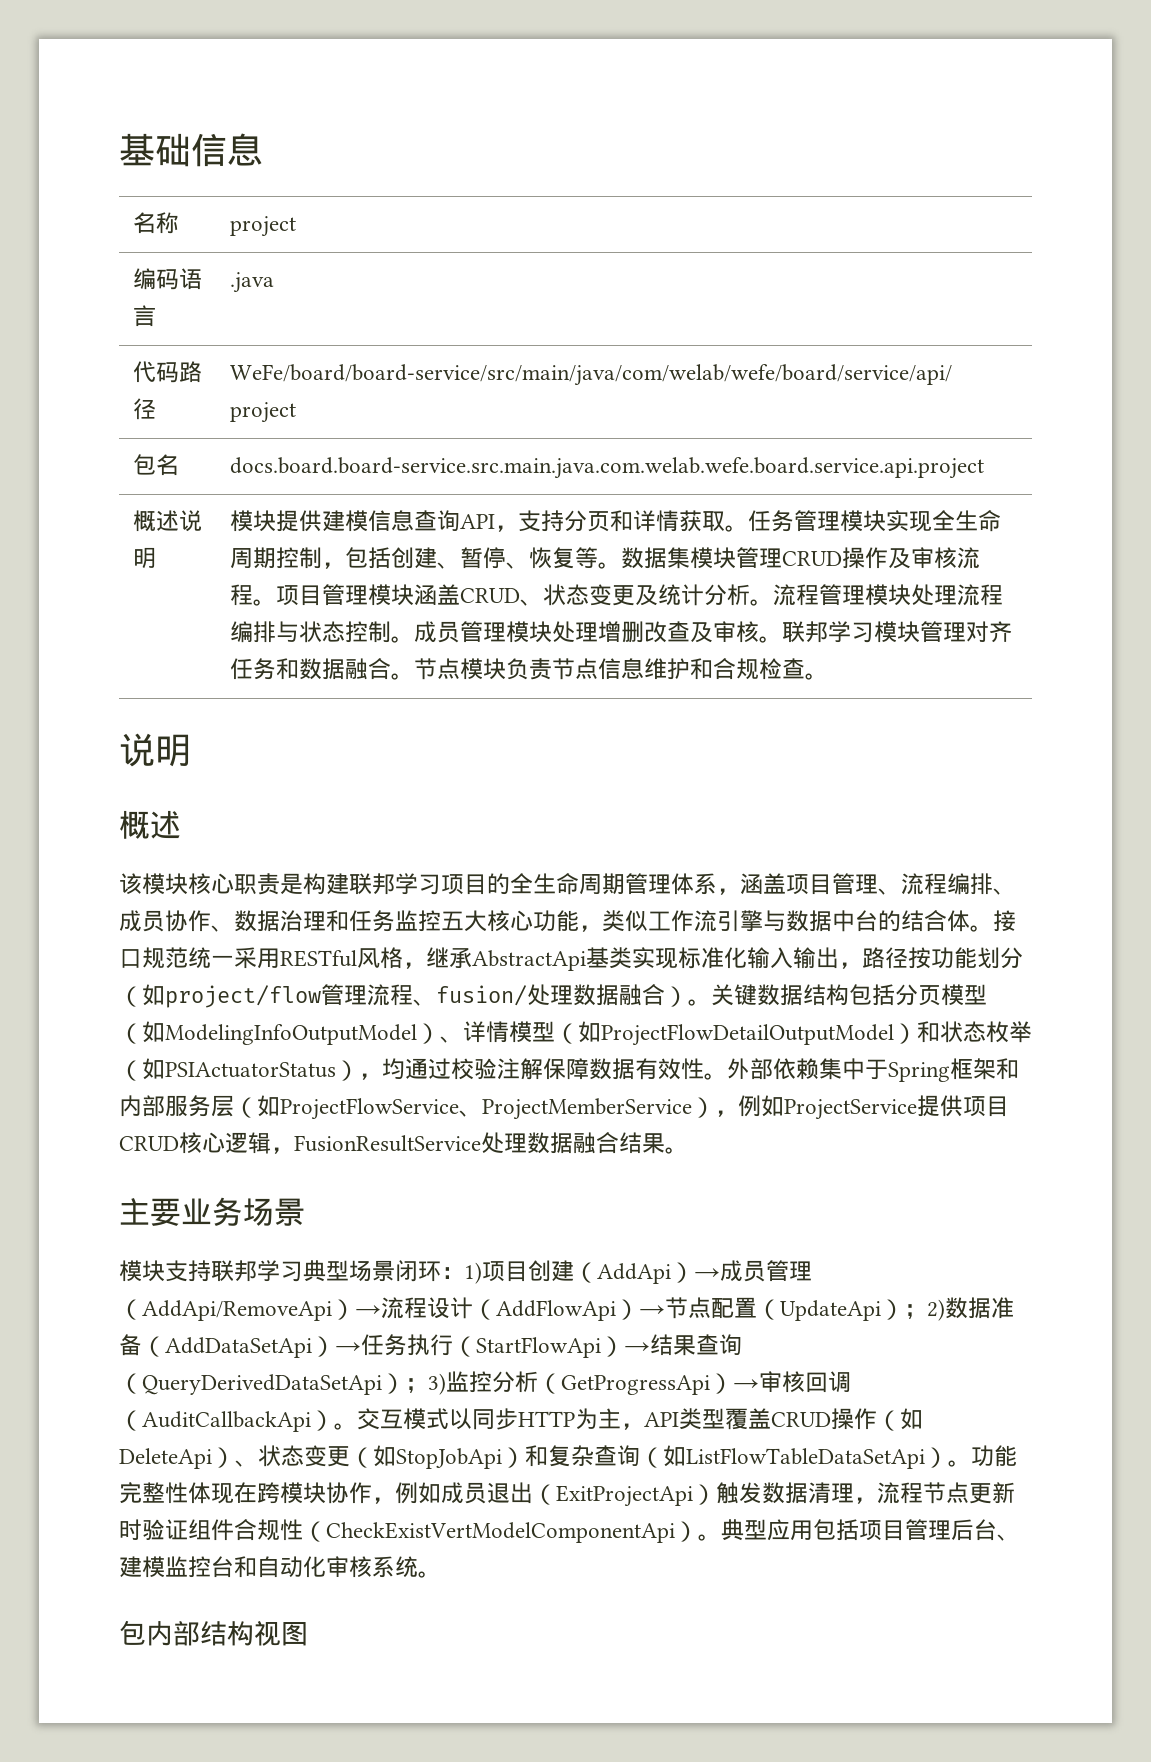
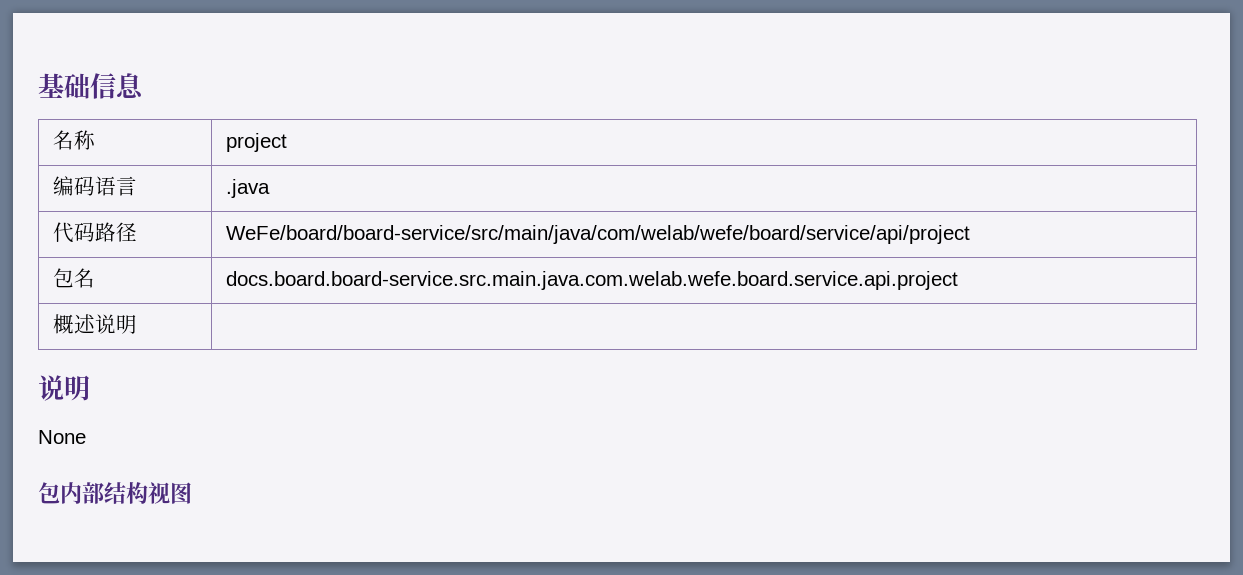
[230,510,1002,532] [230,547,981,569] [230,584,1004,606] [230,621,1013,643] [230,658,829,680] [119,733,191,767] [119,810,181,839] [119,873,1016,895] [119,910,1016,932] [119,947,1023,971] [119,984,987,1008] [119,1021,1032,1046] [119,1058,1019,1082] [119,1095,1009,1120] [119,1132,688,1154] [119,1197,305,1226] [119,1260,812,1284] [119,1297,1014,1321] [119,1334,742,1358] [119,1371,851,1395] [119,1408,923,1432] [119,1445,1017,1469] [119,1482,1015,1507] [119,1519,1020,1543] [119,1556,441,1578] 模块提供建模信息查询API，支持分页和详情获取。任务管理模块实现全生命周期控制，包括创建、暂停、恢复等。数据集模块管理CRUD操作及审核流程。项目管理模块涵盖CRUD、状态变更及统计分析。流程管理模块处理流程编排与状态控制。成员管理模块处理增删改查及审核。联邦学习模块管理对齐任务和数据融合。节点模块负责节点信息维护和合规检查。 // 说明 // 概述 // 该模块核心职责是构建联邦学习项目的全生命周期管理体系，涵盖项目管理、流程编排、成员协作、数据治理和任务监控五大核心功能，类似工作流引擎与数据中台的结合体。接口规范统一采用RESTful风格，继承AbstractApi基类实现标准化输入输出，路径按功能划分（如project/flow管理流程、fusion/处理数据融合）。关键数据结构包括分页模型（如ModelingInfoOutputModel）、详情模型（如ProjectFlowDetailOutputModel）和状态枚举（如PSIActuatorStatus），均通过校验注解保障数据有效性。外部依赖集中于Spring框架和内部服务层（如ProjectFlowService、ProjectMemberService），例如ProjectService提供项目CRUD核心逻辑，FusionResultService处理数据融合结果。 // 主要业务场景 // 模块支持联邦学习典型场景闭环：1)项目创建（AddApi）→成员管理（AddApi/RemoveApi）→流程设计（AddFlowApi）→节点配置（UpdateApi）；2)数据准备（AddDataSetApi）→任务执行（StartFlowApi）→结果查询（QueryDerivedDataSetApi）；3)监控分析（GetProgressApi）→审核回调（AuditCallbackApi）。交互模式以同步HTTP为主，API类型覆盖CRUD操作（如DeleteApi）、状态变更（如StopJobApi）和复杂查询（如ListFlowTableDataSetApi）。功能完整性体现在跨模块协作，例如成员退出（ExitProjectApi）触发数据清理，流程节点更新时验证组件合规性（CheckExistVertModelComponentApi）。典型应用包括项目管理后台、建模监控台和自动化审核系统。 -> [38,375,90,401] [38,430,86,444] // 说明 // None

